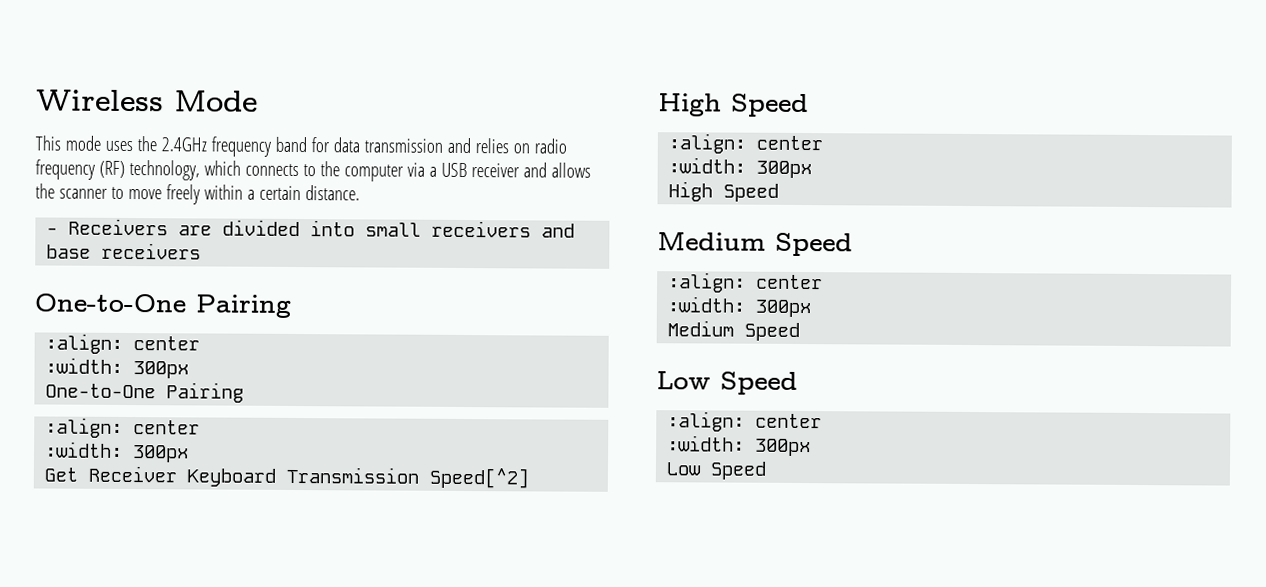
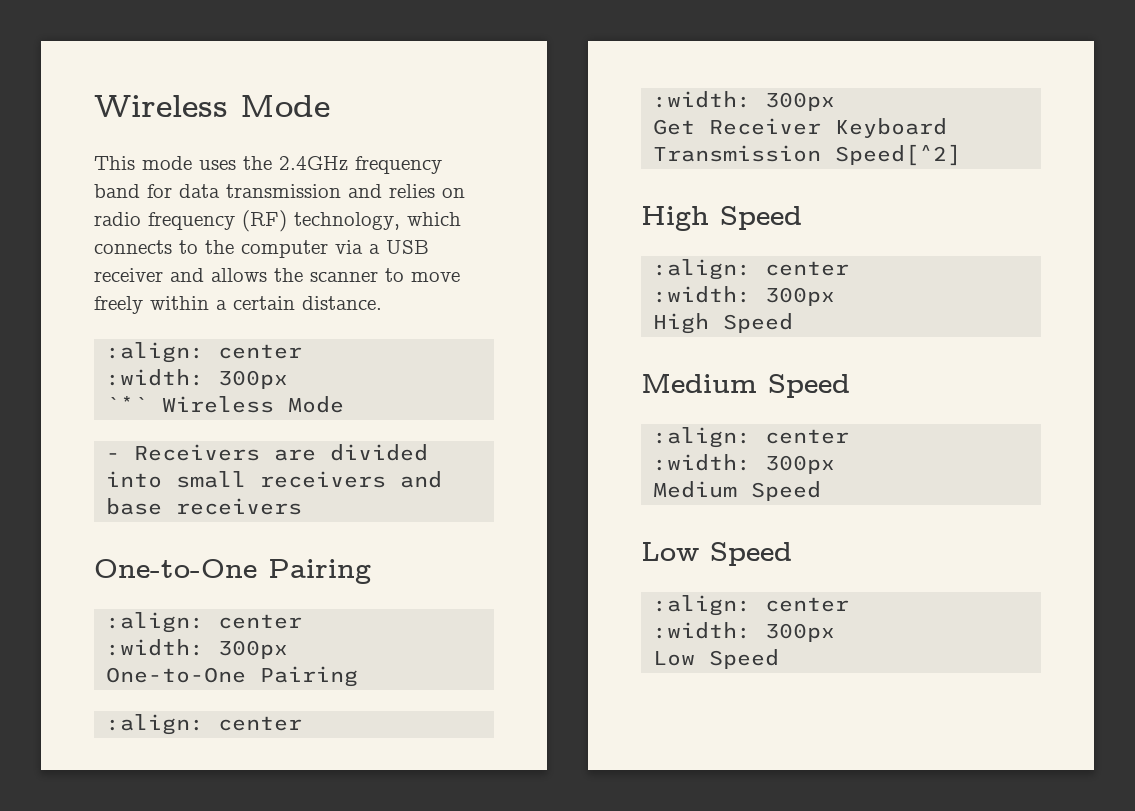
(360, 193) none -> [106,342,303,363] [106,369,289,389] [106,396,345,413] // :align: center // :width: 300px // `*` Wireless Mode

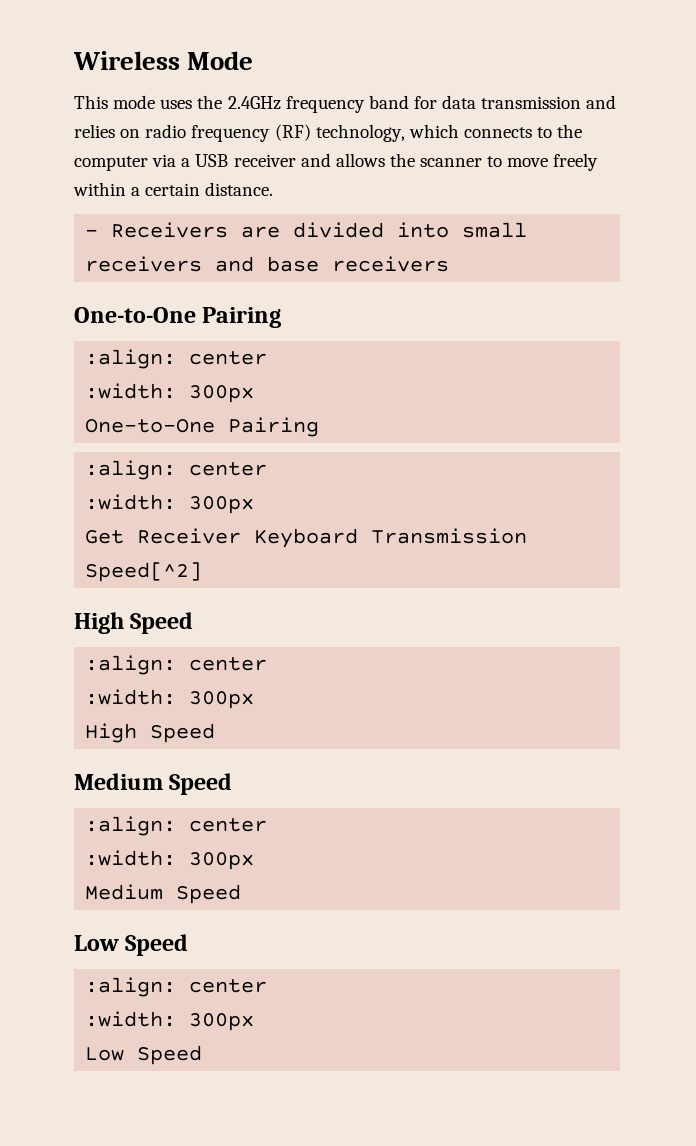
[106,342,303,363] [106,369,289,389] [106,396,345,413] // :align: center // :width: 300px // `*` Wireless Mode -> (274, 189) none

